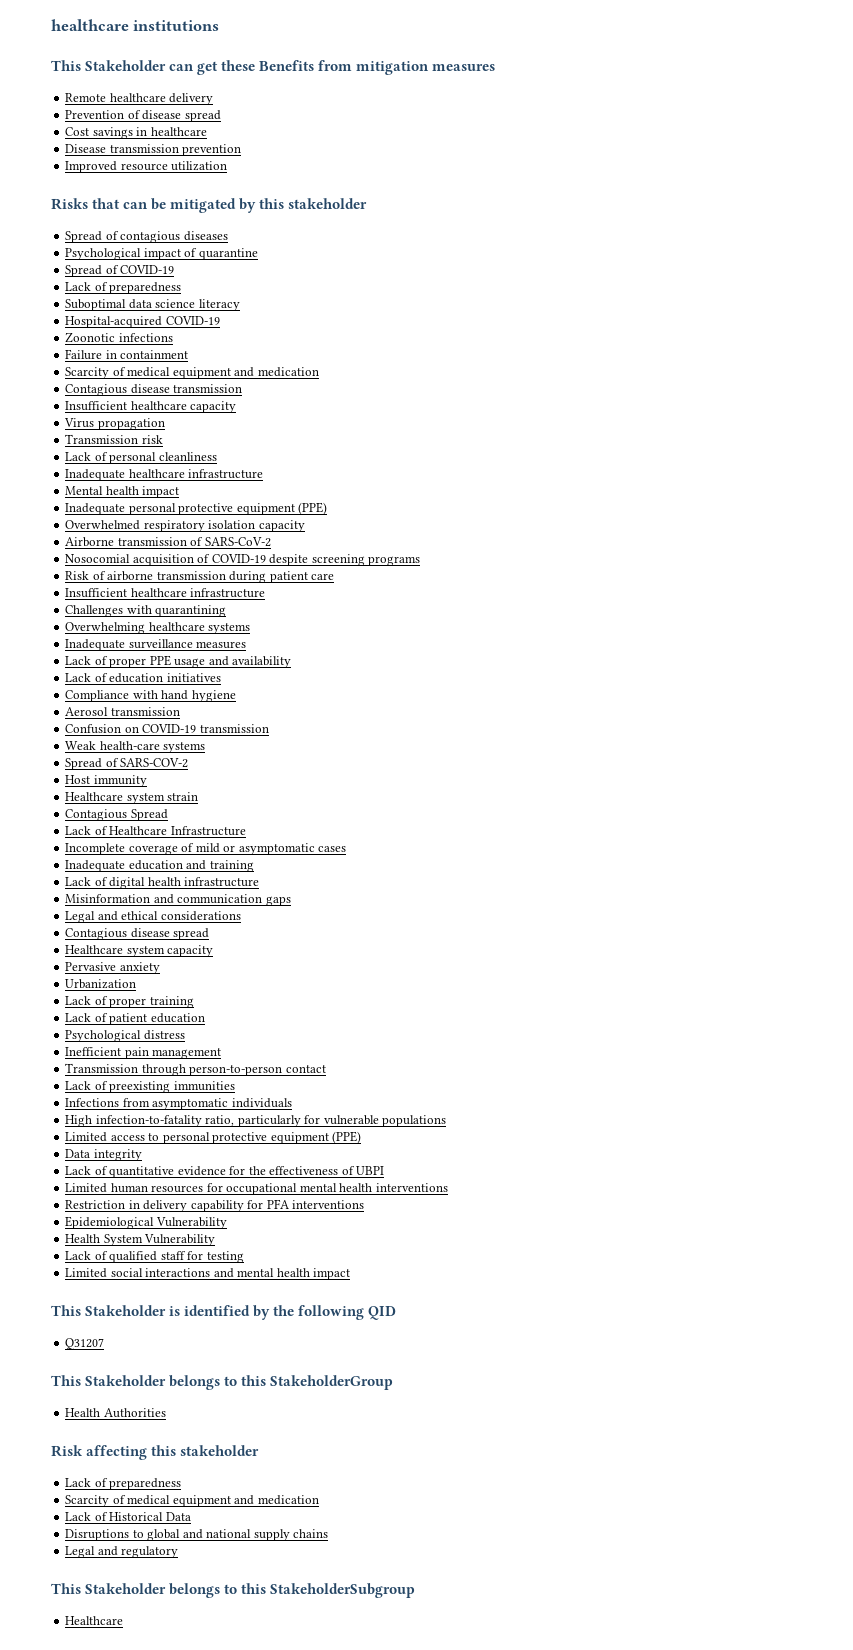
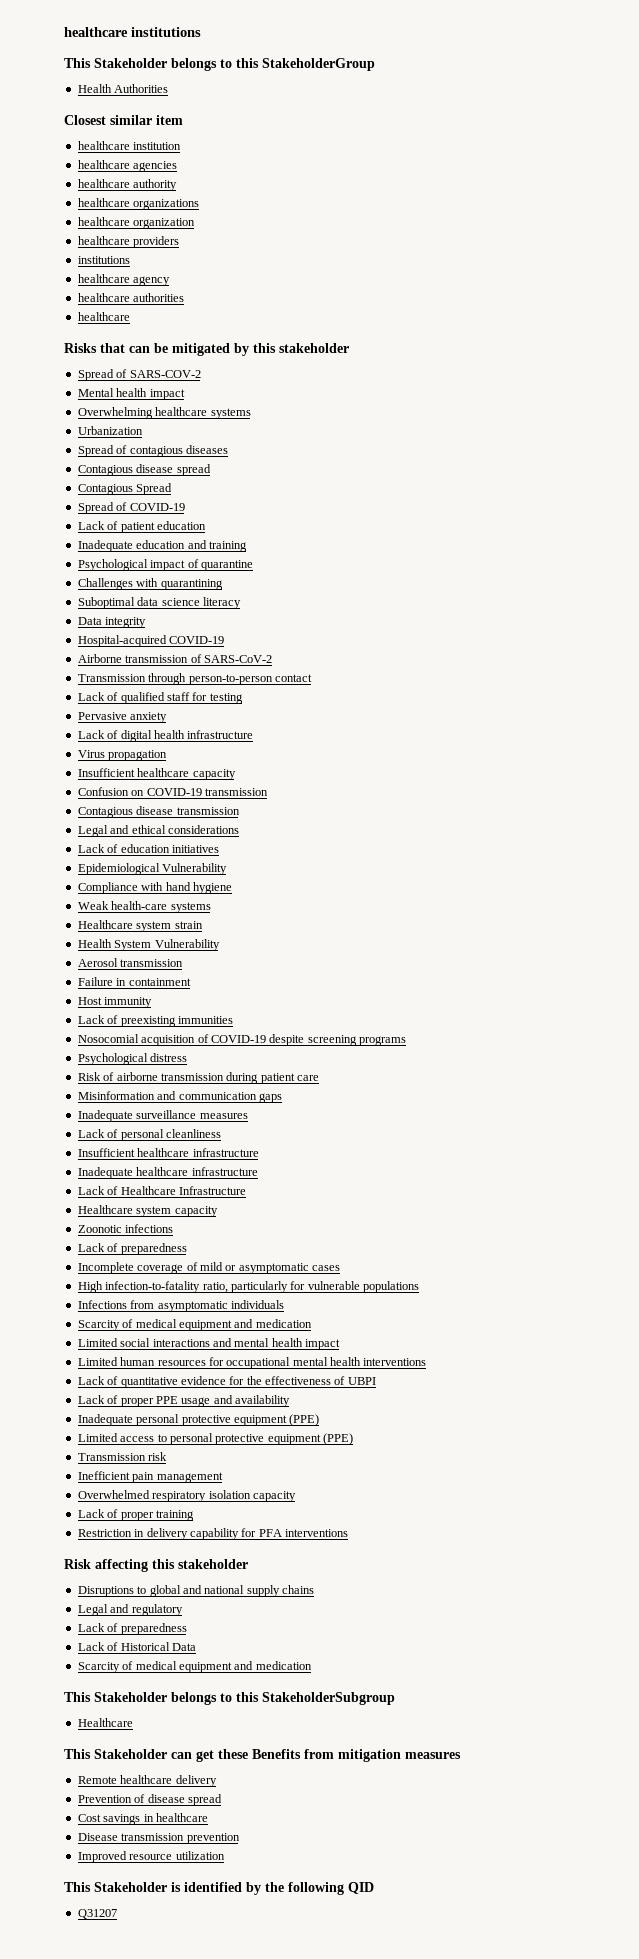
(220, 25) none -> [64,58,375,71] [77,84,169,93] [64,115,183,125] [77,141,182,150] [77,160,178,172] [77,179,178,191] [77,198,200,210] [77,217,196,229] [77,236,180,248] [77,256,130,264] [77,274,171,286] [77,293,185,302] [77,312,130,321] [64,343,349,356] [77,369,201,381] [77,388,185,400] [77,407,251,419] [77,426,143,435] [77,445,228,457] [77,464,211,476] [77,483,173,495] [77,502,185,514] [77,521,206,533] [77,540,247,552] [77,559,253,571] [77,578,223,590] [77,597,241,609] [77,617,147,628] [77,635,225,647] [77,654,272,663] [77,673,312,685] [77,692,243,704] [77,712,168,723] [77,730,254,742] [77,750,168,761] [77,768,236,780] [77,787,268,796] [77,806,240,818] [77,825,239,837] [77,844,219,853] [77,863,228,875] [77,882,232,894] [77,901,211,913] [77,920,203,932] [77,939,220,951] [77,958,184,967] [77,977,191,986] [77,997,153,1008] [77,1015,233,1027] [77,1034,406,1046] [77,1053,188,1065] [77,1072,319,1084] [77,1091,282,1103] [77,1110,248,1122] [77,1129,221,1141] [77,1148,259,1157] [77,1167,258,1179] [77,1186,246,1195] [77,1205,218,1217] [77,1224,174,1233] [77,1243,187,1255] [77,1262,340,1274] [77,1281,419,1293] [77,1300,284,1312] [77,1319,312,1331] [77,1338,340,1350] [77,1357,427,1369] [77,1376,376,1388] [77,1395,290,1407] [77,1414,320,1426] [77,1433,353,1445] [77,1452,168,1461] [77,1471,223,1483] [77,1490,296,1502] [77,1509,194,1521] [77,1528,348,1540] [64,1559,248,1572] [77,1585,314,1597] [77,1604,183,1616] [77,1623,187,1635] [77,1642,196,1651] [77,1661,312,1673] [64,1692,395,1705] [77,1718,133,1727] // This Stakeholder belongs to this StakeholderGroup // Health Authorities // Closest similar item // healthcare institution // healthcare agencies // healthcare authority // healthcare organizations // healthcare organization // healthcare providers // institutions // healthcare agency // healthcare authorities // healthcare // Risks that can be mitigated by this stakeholder // Spread of SARS-COV-2 // Mental health impact // Overwhelming healthcare systems // Urbanization // Spread of contagious diseases // Contagious disease spread // Contagious Spread // Spread of COVID-19 // Lack of patient education // Inadequate education and training // Psychological impact of quarantine // Challenges with quarantining // Suboptimal data science literacy // Data integrity // Hospital-acquired COVID-19 // Airborne transmission of SARS-CoV-2 // Transmission through person-to-person contact // Lack of qualified staff for testing // Pervasive anxiety // Lack of digital health infrastructure // Virus propagation // Insufficient healthcare capacity // Confusion on COVID-19 transmission // Contagious disease transmission // Legal and ethical considerations // Lack of education initiatives // Epidemiological Vulnerability // Compliance with hand hygiene // Weak health-care systems // Healthcare system strain // Health System Vulnerability // Aerosol transmission // Failure in containment // Host immunity // Lack of preexisting immunities // Nosocomial acquisition of COVID-19 despite screening programs // Psychological distress // Risk of airborne transmission during patient care // Misinformation and communication gaps // Inadequate surveillance measures // Lack of personal cleanliness // Insufficient healthcare infrastructure // Inadequate healthcare infrastructure // Lack of Healthcare Infrastructure // Healthcare system capacity // Zoonotic infections // Lack of preparedness // Incomplete coverage of mild or asymptomatic cases // High infection-to-fatality ratio, particularly for vulnerable populations // Infections from asymptomatic individuals // Scarcity of medical equipment and medication // Limited social interactions and mental health impact // Limited human resources for occupational mental health interventions // Lack of quantitative evidence for the effectiveness of UBPI // Lack of proper PPE usage and availability // Inadequate personal protective equipment (PPE) // Limited access to personal protective equipment (PPE) // Transmission risk // Inefficient pain management // Overwhelmed respiratory isolation capacity // Lack of proper training // Restriction in delivery capability for PFA interventions // Risk affecting this stakeholder // Disruptions to global and national supply chains // Legal and regulatory // Lack of preparedness // Lack of Historical Data // Scarcity of medical equipment and medication // This Stakeholder belongs to this StakeholderSubgroup // Healthcare
[51,198,368,213] [65,231,228,243] [65,248,258,260] [65,265,175,277] [65,282,182,294] [65,299,240,311] [65,316,220,328] [65,332,173,343] [65,349,189,360] [65,367,319,379] [65,384,243,396] [65,401,237,413] [64,418,165,430] [65,434,163,444] [65,452,217,464] [65,469,264,481] [65,486,180,498] [65,502,328,515] [65,520,305,532] [65,537,271,547] [65,554,421,566] [65,571,335,583] [65,588,266,598] [65,605,227,617] [65,622,251,634] [65,639,247,651] [65,655,292,668] [65,673,221,683] [65,690,236,702] [65,707,180,716] [65,724,269,734] [65,741,206,753] [65,758,189,770] [65,775,147,787] [65,792,199,804] [65,809,168,821] [65,826,246,836] [65,843,347,855] [65,860,254,872] [65,877,260,889] [65,894,291,906] [65,911,241,923] [65,928,210,940] [65,945,214,957] [65,962,160,974] [65,979,137,989] [65,996,194,1008] [65,1013,205,1025] [65,1030,185,1042] [65,1047,222,1059] [65,1063,326,1076] [65,1081,235,1093] [65,1098,292,1110] [65,1115,447,1127] [65,1131,362,1144] [65,1149,142,1161] [65,1166,385,1178] [65,1183,448,1195] [65,1199,365,1212] [65,1216,227,1229] [65,1234,216,1246] [65,1251,244,1263] [65,1268,351,1280] // Risks that can be mitigated by this stakeholder // Spread of contagious diseases // Psychological impact of quarantine // Spread of COVID-19 // Lack of preparedness // Suboptimal data science literacy // Hospital-acquired COVID-19 // Zoonotic infections // Failure in containment // Scarcity of medical equipment and medication // Contagious disease transmission // Insufficient healthcare capacity // Virus propagation // Transmission risk // Lack of personal cleanliness // Inadequate healthcare infrastructure // Mental health impact // Inadequate personal protective equipment (PPE) // Overwhelmed respiratory isolation capacity // Airborne transmission of SARS-CoV-2 // Nosocomial acquisition of COVID-19 despite screening programs // Risk of airborne transmission during patient care // Insufficient healthcare infrastructure // Challenges with quarantining // Overwhelming healthcare systems // Inadequate surveillance measures // Lack of proper PPE usage and availability // Lack of education initiatives // Compliance with hand hygiene // Aerosol transmission // Confusion on COVID-19 transmission // Weak health-care systems // Spread of SARS-COV-2 // Host immunity // Healthcare system strain // Contagious Spread // Lack of Healthcare Infrastructure // Incomplete coverage of mild or asymptomatic cases // Inadequate education and training // Lack of digital health infrastructure // Misinformation and communication gaps // Legal and ethical considerations // Contagious disease spread // Healthcare system capacity // Pervasive anxiety // Urbanization // Lack of proper training // Lack of patient education // Psychological distress // Inefficient pain management // Transmission through person-to-person contact // Lack of preexisting immunities // Infections from asymptomatic individuals // High infection-to-fatality ratio, particularly for vulnerable populations // Limited access to personal protective equipment (PPE) // Data integrity // Lack of quantitative evidence for the effectiveness of UBPI // Limited human resources for occupational mental health interventions // Restriction in delivery capability for PFA interventions // Epidemiological Vulnerability // Health System Vulnerability // Lack of qualified staff for testing // Limited social interactions and mental health impact -> (225, 1855) none
[51,1375,394,1390] [65,1408,166,1418] [51,1445,260,1460] [65,1478,182,1490] [65,1495,319,1507] [65,1512,191,1521] [65,1529,329,1541] [65,1546,179,1558] [51,1583,416,1598] [65,1616,124,1625] // This Stakeholder belongs to this StakeholderGroup // Health Authorities // Risk affecting this stakeholder // Lack of preparedness // Scarcity of medical equipment and medication // Lack of Historical Data // Disruptions to global and national supply chains // Legal and regulatory // This Stakeholder belongs to this StakeholderSubgroup // Healthcare -> (117, 1914) none

